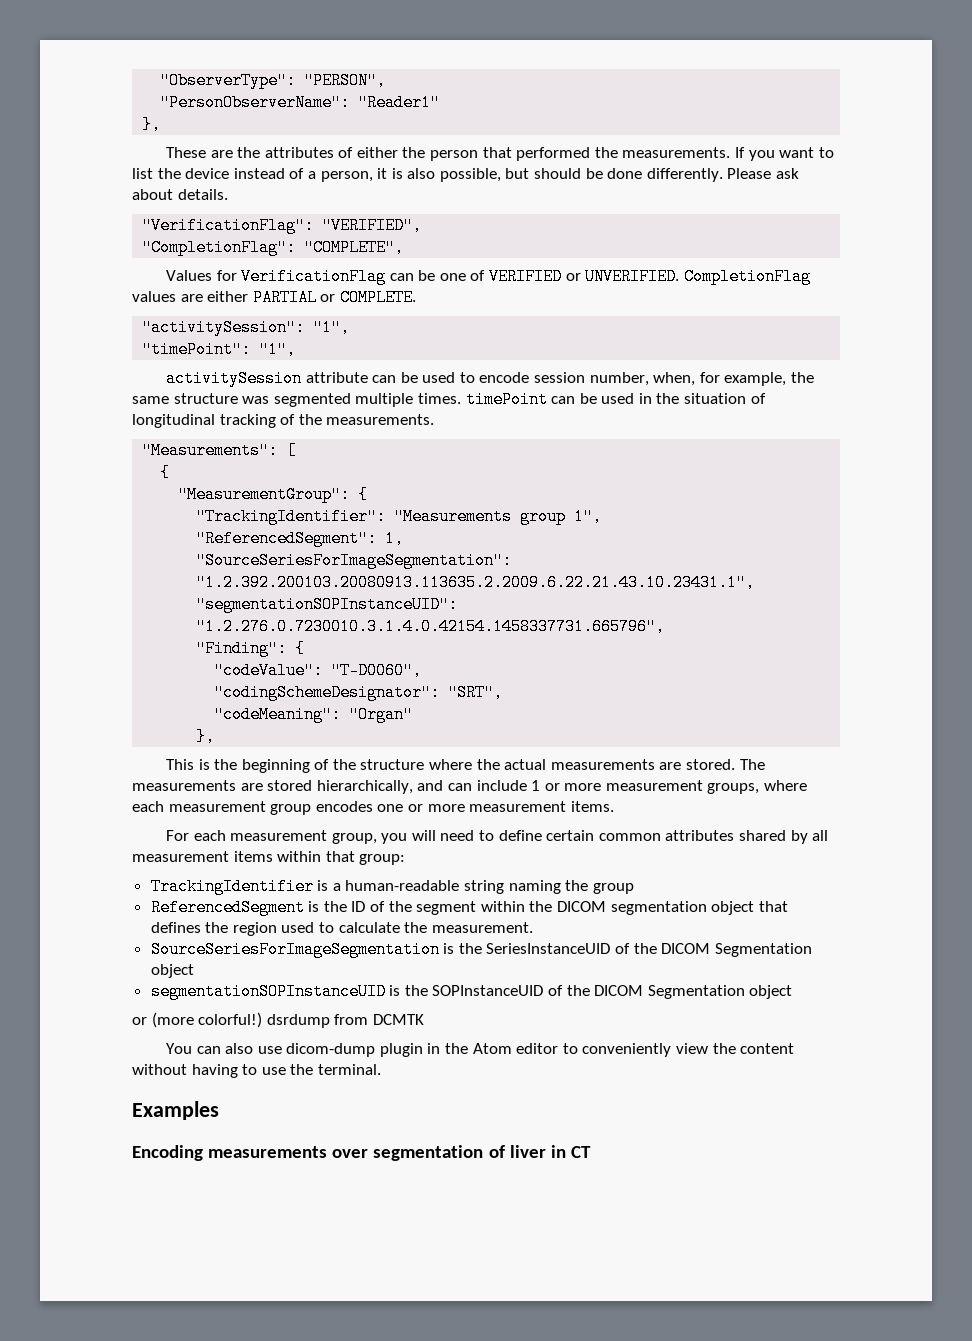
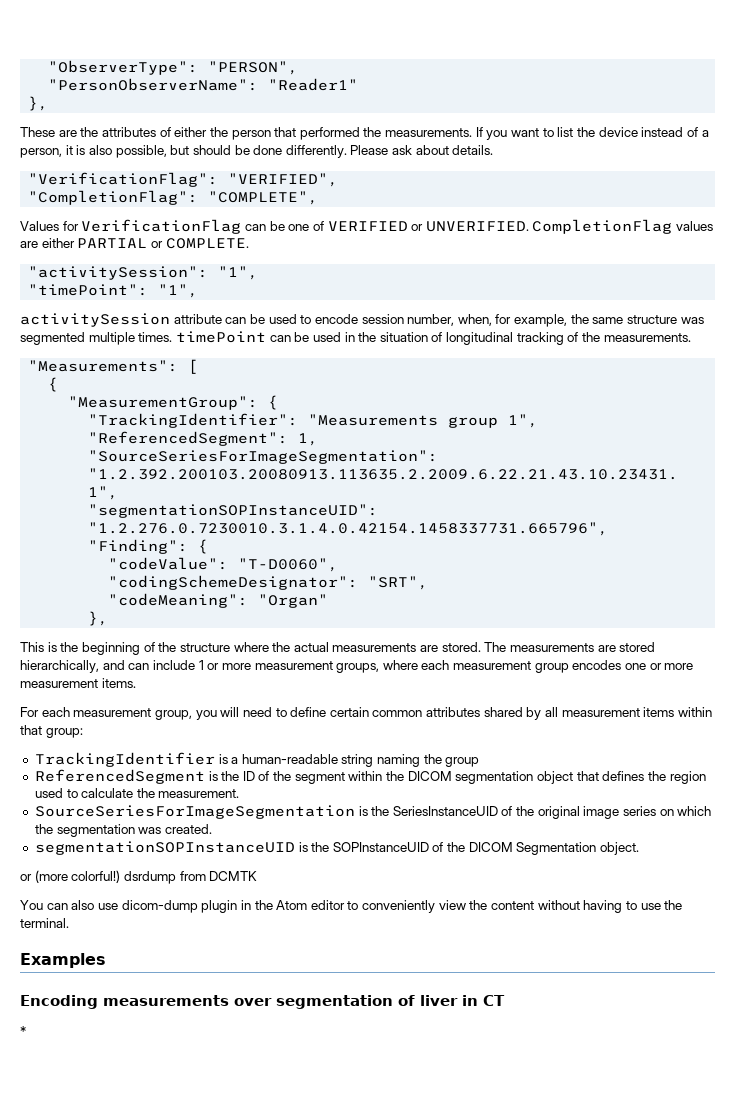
[661,943,812,957] [150,964,194,978] DICOM Segmentation object -> [537,806,712,819] [34,824,212,837] original image series on which the segmentation was created.
[749,985,793,999] object -> [600,842,640,855] object.
(591, 1152) none -> [20,1026,26,1036] // *

